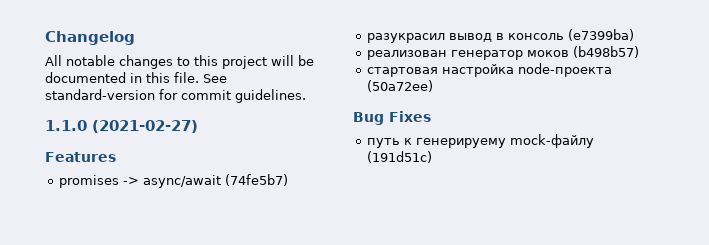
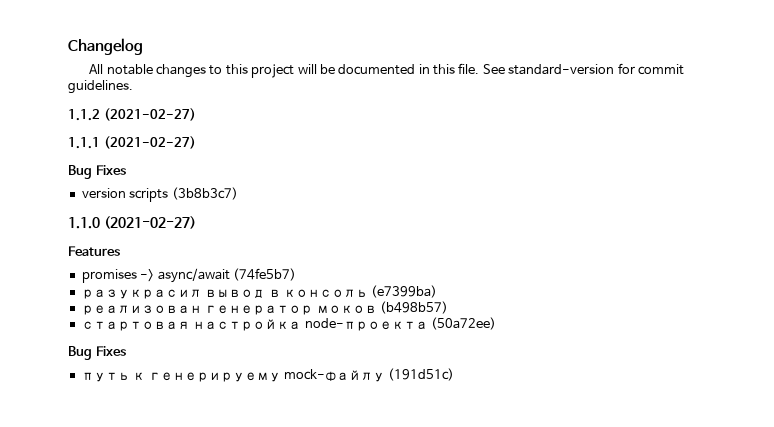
(306, 96) none -> [68,108,196,121] [68,136,196,149] [68,165,126,179] [81,187,238,202] // 1.1.2 (2021-02-27) // 1.1.1 (2021-02-27) // Bug Fixes // version scripts (3b8b3c7)

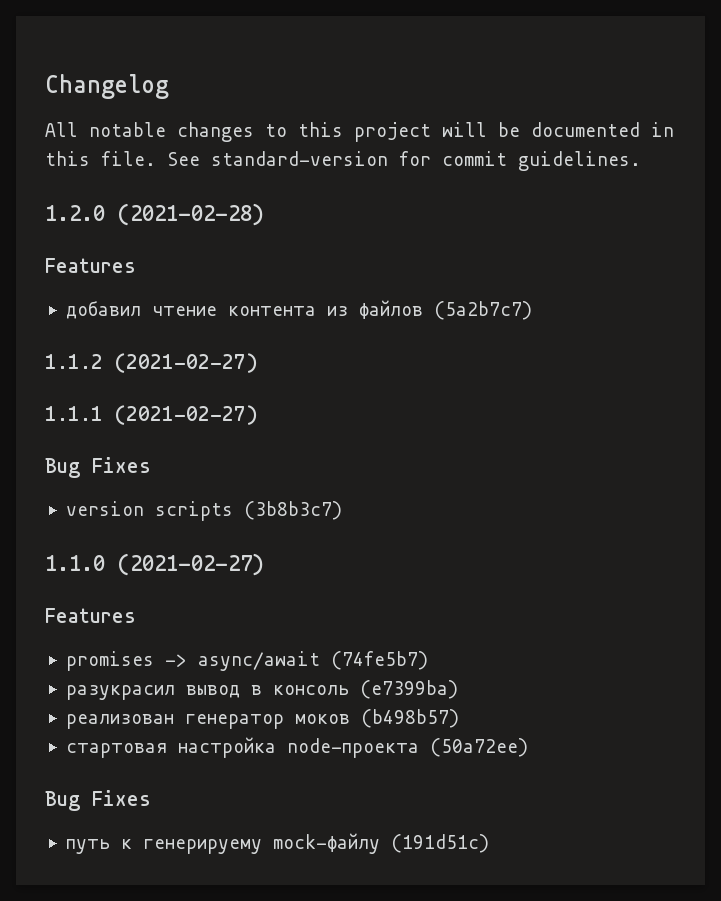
(133, 87) none -> [45,203,264,226] [45,258,136,273] [65,300,532,320] // 1.2.0 (2021-02-28) // Features // добавил чтение контента из файлов (5a2b7c7)

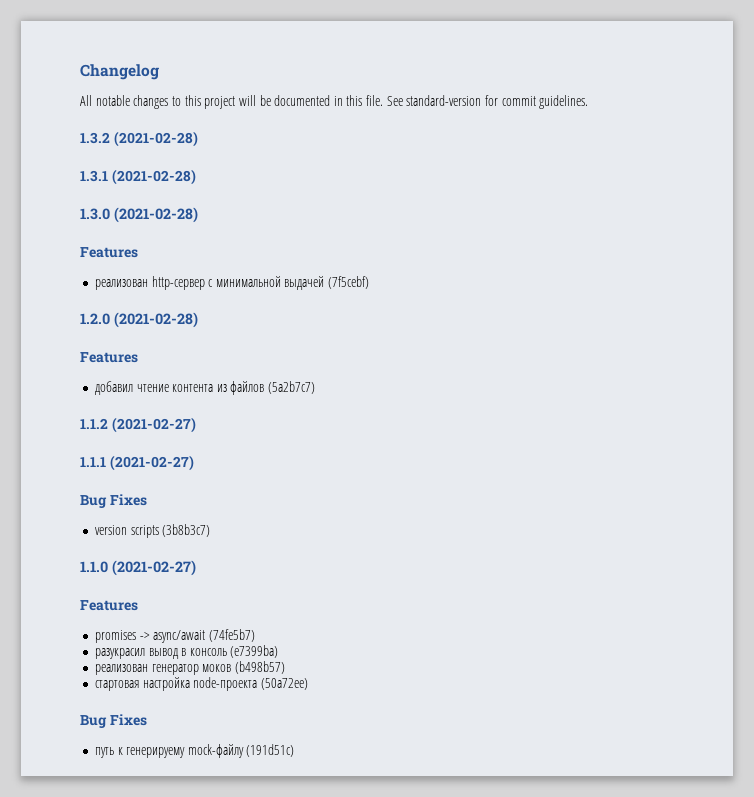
(641, 161) none -> [80,131,198,147] [80,169,196,185] [80,207,198,223] [80,247,138,258] [94,276,370,290] // 1.3.2 (2021-02-28) // 1.3.1 (2021-02-28) // 1.3.0 (2021-02-28) // Features // реализован http-сервер с минимальной выдачей (7f5cebf)

